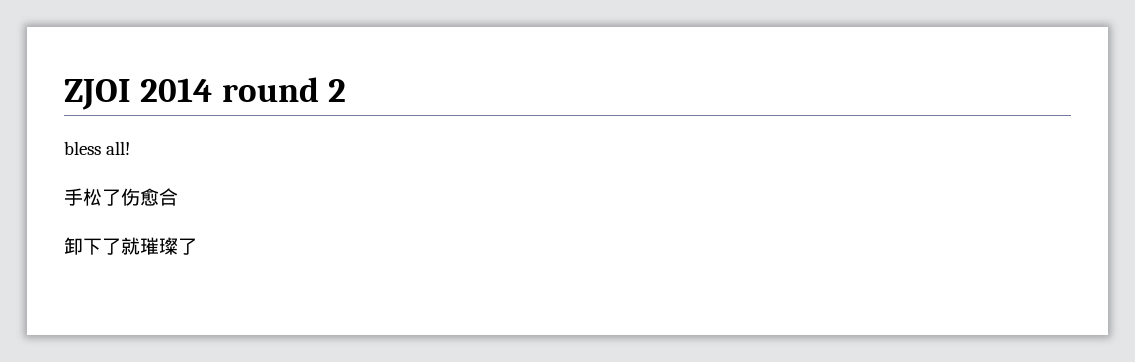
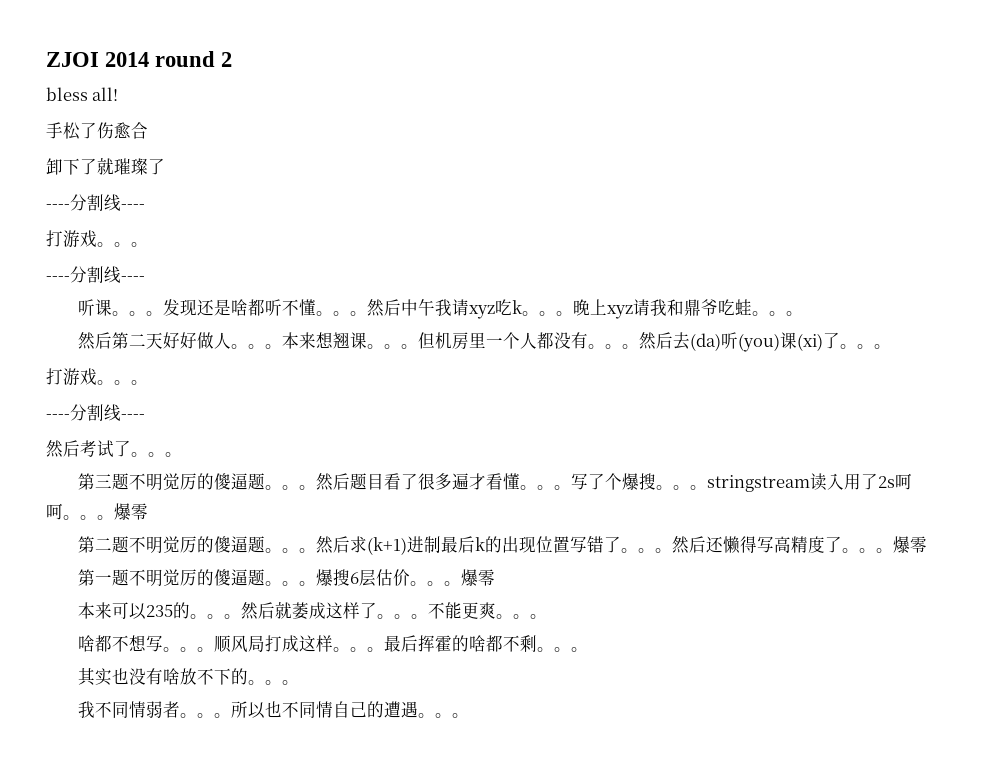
(197, 246) none -> [46,194,145,212] [46,230,148,248] [46,266,145,284] [78,299,804,319] [78,332,892,352] [46,368,148,386] [46,404,145,422] [46,440,182,458] [78,473,913,492] [46,503,148,520] [78,536,928,555] [78,569,496,587] [78,602,548,620] [78,635,589,653] [78,668,300,686] [78,701,470,719] // ----分割线---- // 打游戏。。。 // ----分割线---- // 听课。。。发现还是啥都听不懂。。。然后中午我请xyz吃k。。。晚上xyz请我和鼎爷吃蛙。。。 // 然后第二天好好做人。。。本来想翘课。。。但机房里一个人都没有。。。然后去(da)听(you)课(xi)了。。。 // 打游戏。。。 // ----分割线---- // 然后考试了。。。 // 第三题不明觉厉的傻逼题。。。然后题目看了很多遍才看懂。。。写了个爆搜。。。stringstream读入用了2s呵呵。。。爆零 // 第二题不明觉厉的傻逼题。。。然后求(k+1)进制最后k的出现位置写错了。。。然后还懒得写高精度了。。。爆零 // 第一题不明觉厉的傻逼题。。。爆搜6层估价。。。爆零 // 本来可以235的。。。然后就萎成这样了。。。不能更爽。。。 // 啥都不想写。。。顺风局打成这样。。。最后挥霍的啥都不剩。。。 // 其实也没有啥放不下的。。。 // 我不同情弱者。。。所以也不同情自己的遭遇。。。

